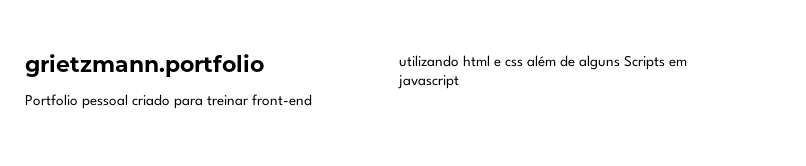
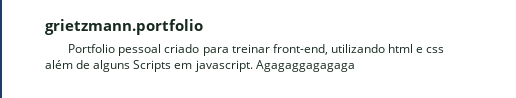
[252,94,313,106] front-end -> [272,44,328,55] front-end,
[398,75,459,89] javascript -> [194,60,355,72] javascript. Agagaggagagaga

